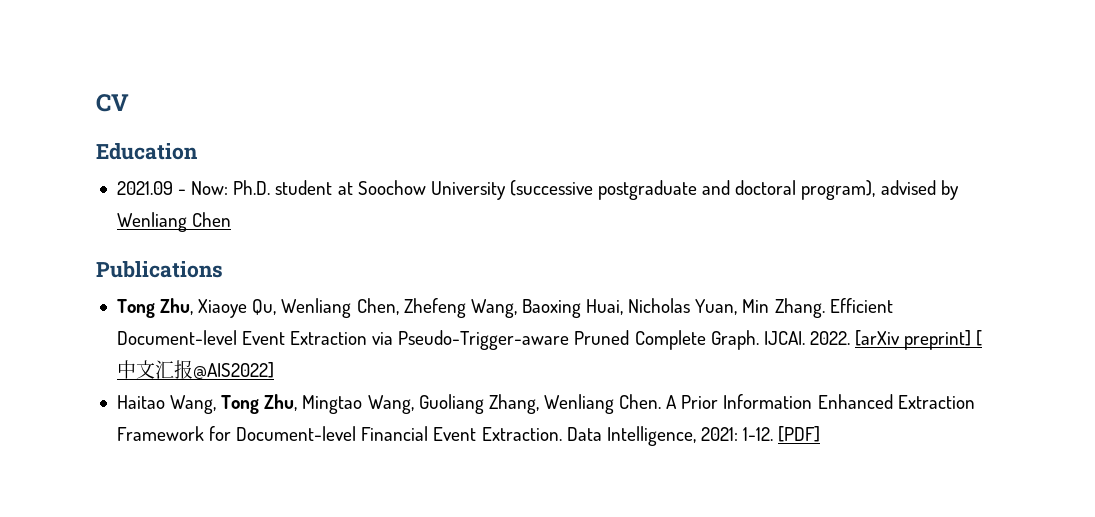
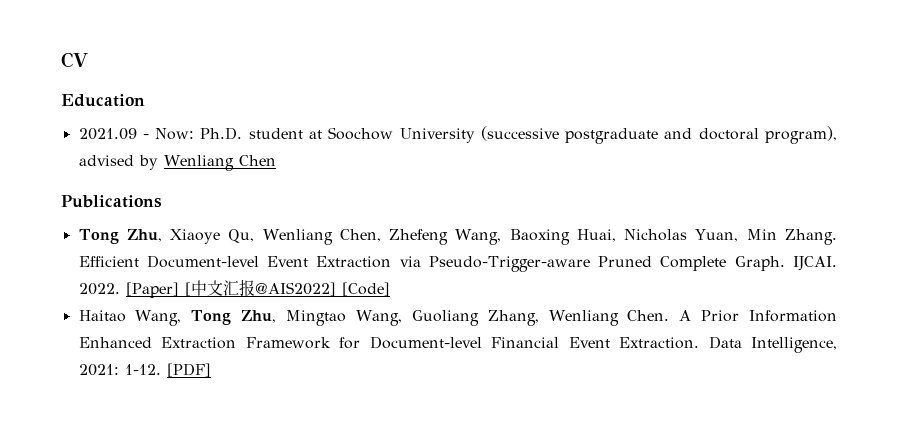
[855,330,972,350] [arXiv preprint] -> [125,282,179,298] [Paper]
(274, 370) none -> [341,282,390,296] [Code]

